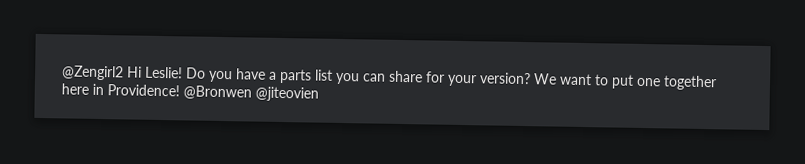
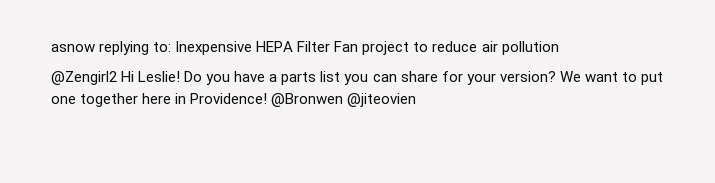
(61, 73) none -> [51,41,559,55] asnow replying to: Inexpensive HEPA Filter Fan project to reduce air pollution //

